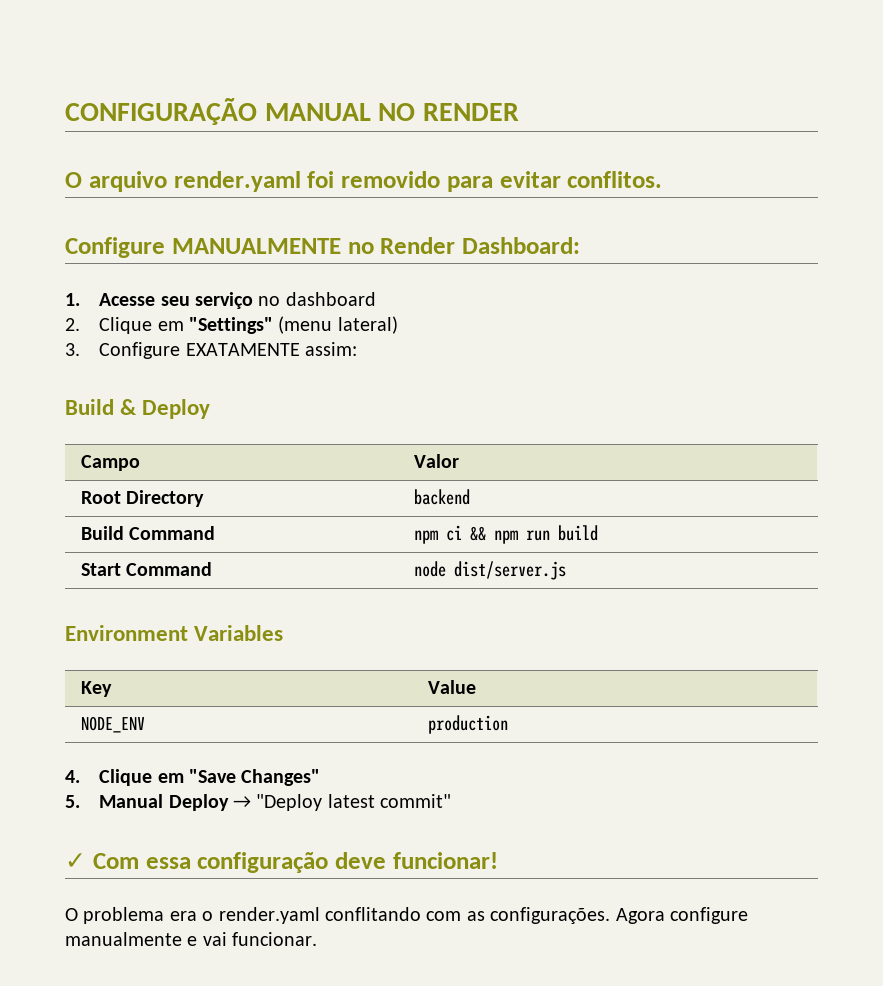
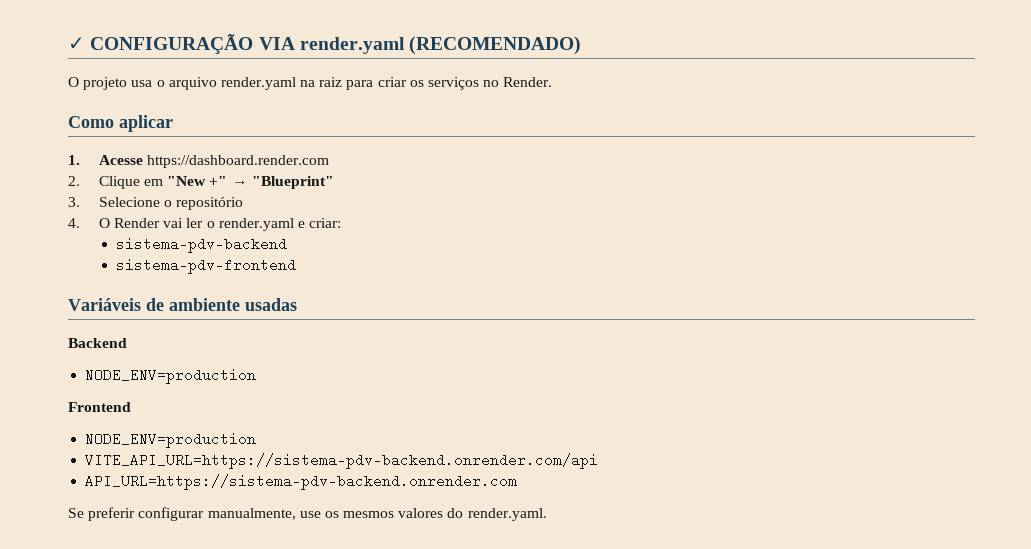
[65,98,519,125] [65,171,663,192] [65,237,580,258] [65,292,376,309] [65,316,398,334] [65,342,358,359] [65,399,211,419] [80,455,140,471] [413,454,459,468] [80,490,205,507] [413,489,470,505] [80,526,216,540] [413,525,598,544] [80,562,213,576] [413,561,566,580] [65,625,284,641] [80,681,112,697] [427,680,476,694] [80,716,145,733] [427,715,508,734] [65,769,321,786] [65,794,452,811] [65,852,498,873] [65,907,748,924] [65,932,318,946] CONFIGURAÇÃO MANUAL NO RENDER // O arquivo render.yaml foi removido para evitar conflitos. // Configure MANUALMENTE no Render Dashboard: // 1. Acesse seu serviço no dashboard // 2. Clique em "Settings" (menu lateral) // 3. Configure EXATAMENTE assim: // Build & Deploy // Campo | Valor // Root Directory | backend // Build Command | npm ci && npm run build // Start Command | node dist/server.js // Environment Variables // Key | Value // NODE_ENV | production // 4. Clique em "Save Changes" // 5. Manual Deploy → "Deploy latest commit" // ✓ Com essa configuração deve funcionar! // O problema era o render.yaml conflitando com as configurações. Agora configure manualmente e vai funcionar. -> [68,34,582,55] [68,77,553,90] [68,115,173,132] [68,155,329,168] [68,176,334,189] [68,197,244,210] [68,218,342,231] [115,237,287,253] [115,258,296,274] [68,298,297,311] [68,338,127,348] [85,368,257,384] [68,402,131,412] [85,432,257,448] [85,453,599,469] [85,474,518,490] [68,507,547,521] ✓ CONFIGURAÇÃO VIA render.yaml (RECOMENDADO) // O projeto usa o arquivo render.yaml na raiz para criar os serviços no Render. // Como aplicar // 1. Acesse https://dashboard.render.com // 2. Clique em "New +" → "Blueprint" // 3. Selecione o repositório // 4. O Render vai ler o render.yaml e criar: // sistema-pdv-backend // sistema-pdv-frontend // Variáveis de ambiente usadas // Backend // NODE_ENV=production // Frontend // NODE_ENV=production // VITE_API_URL=https://sistema-pdv-backend.onrender.com/api // API_URL=https://sistema-pdv-backend.onrender.com // Se preferir configurar manualmente, use os mesmos valores do render.yaml.

